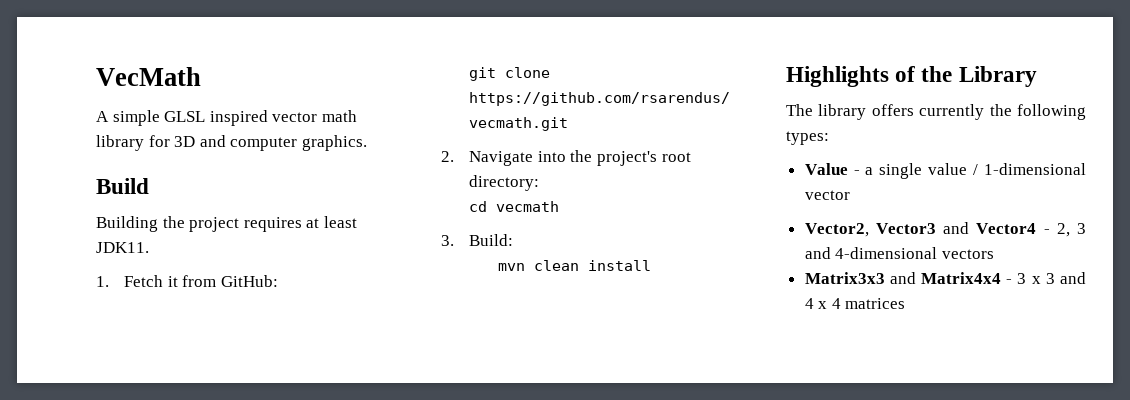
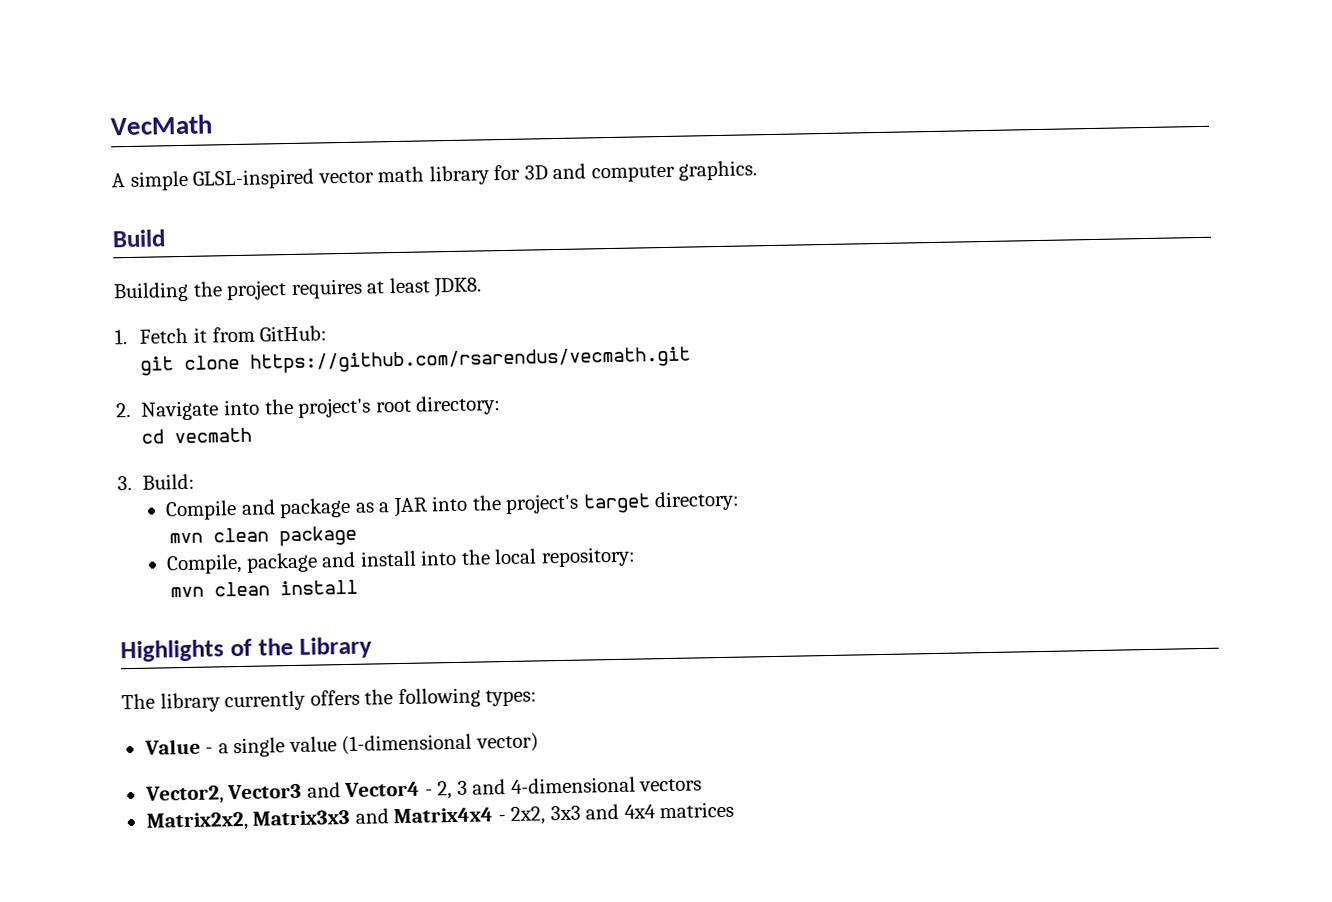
[164,110,268,126] GLSL inspired -> [192,168,316,190] GLSL-inspired
[96,242,149,253] JDK11. -> [433,277,483,298] JDK8.
(514, 240) none -> [165,490,741,521] [168,525,357,547] [166,546,636,575] // Compile and package as a JAR into the project's target directory: // mvn clean package // Compile, package and install into the local repository:
[871,104,985,120] offers currently -> [224,689,360,712] currently offers
[973,163,1086,175] [804,190,850,200] / 1-dimensional vector -> [341,732,539,756] (1-dimensional vector)
(994, 254) none -> [145,811,249,832] Matrix2x2,
[1017,272,1086,284] [804,298,841,309] 3 x 3 and 4 x 4 -> [510,803,656,825] 2x2, 3x3 and 4x4

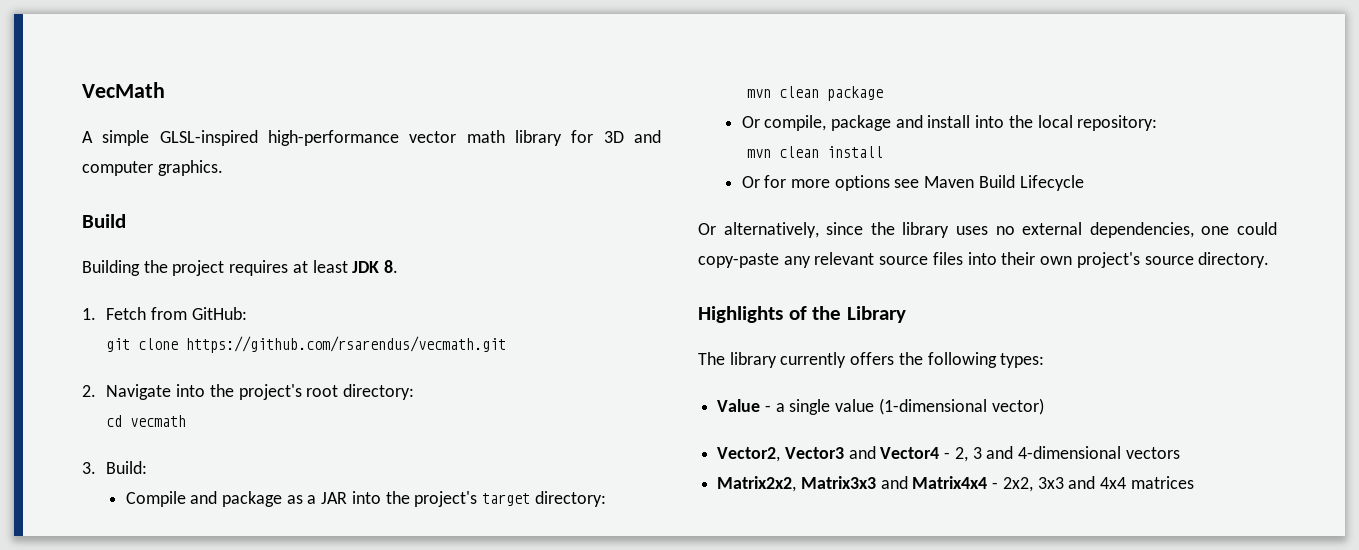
(316, 179) none -> [268,130,399,146] high-performance
[433,277,483,298] JDK8. -> [352,260,399,273] JDK 8.
[193,327,208,343] it -> (147, 313) none
[166,553,243,575] Compile, -> [741,115,827,131] Or compile,
(358, 587) none -> [741,175,1084,191] [698,222,1277,238] [698,252,1270,268] // Or for more options see Maven Build Lifecycle // Or alternatively, since the library uses no external dependencies, one could copy-paste any relevant source files into their own project's source directory.

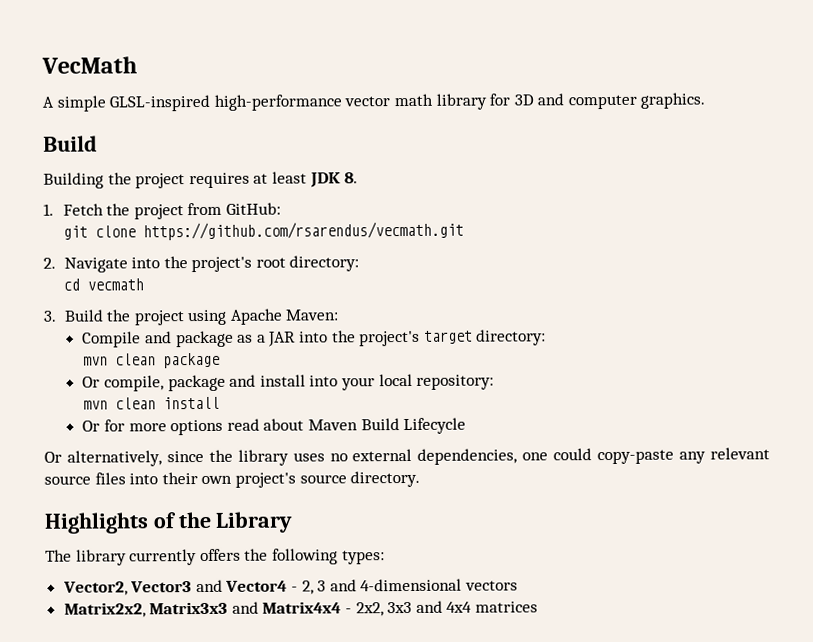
(147, 313) none -> [106,203,184,220] the project
[106,461,148,474] Build: -> [63,308,339,326] Build the project using Apache Maven:
[1008,115,1033,128] the -> [340,377,375,391] your
[894,179,920,188] see -> [226,418,305,431] read about
[717,398,1044,415] // Value - a single value (1-dimensional vector) -> (385, 557) none

